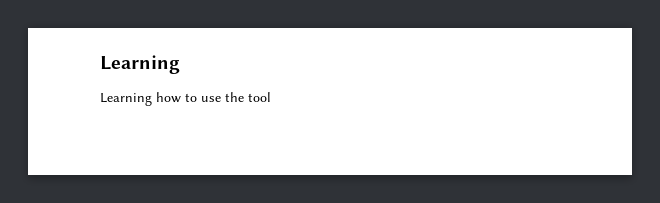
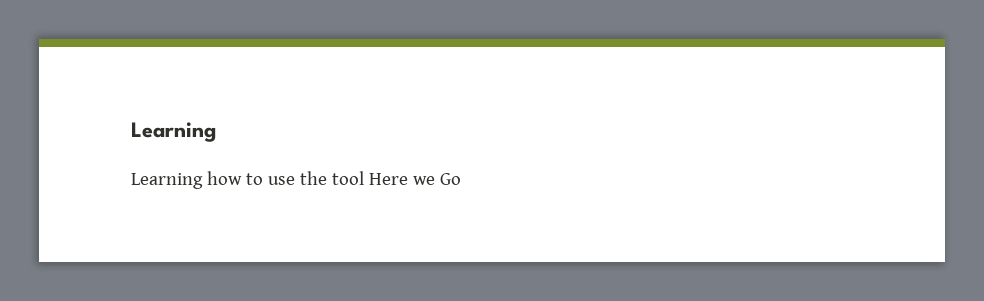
(271, 97) none -> [368,173,461,185] Here we Go

